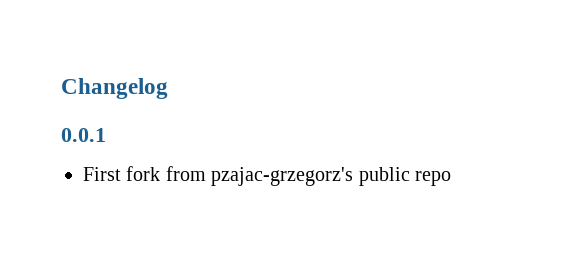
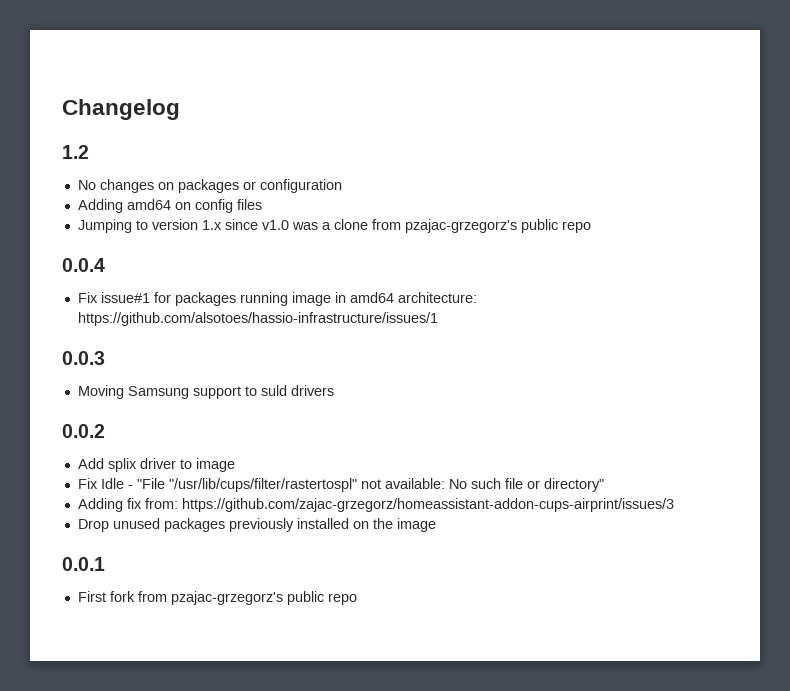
(168, 88) none -> [62,145,89,159] [77,179,342,193] [77,199,262,213] [77,219,591,233] [62,258,105,272] [77,292,477,306] [77,312,438,326] [62,351,105,365] [77,385,334,399] [62,424,105,438] [77,458,235,472] [77,478,604,492] [77,498,674,512] [77,518,436,532] // 1.2 // No changes on packages or configuration // Adding amd64 on config files // Jumping to version 1.x since v1.0 was a clone from pzajac-grzegorz's public repo // 0.0.4 // Fix issue#1 for packages running image in amd64 architecture: https://github.com/alsotoes/hassio-infrastructure/issues/1 // 0.0.3 // Moving Samsung support to suld drivers // 0.0.2 // Add splix driver to image // Fix Idle - "File "/usr/lib/cups/filter/rastertospl" not available: No such file or directory" // Adding fix from: https://github.com/zajac-grzegorz/homeassistant-addon-cups-airprint/issues/3 // Drop unused packages previously installed on the image

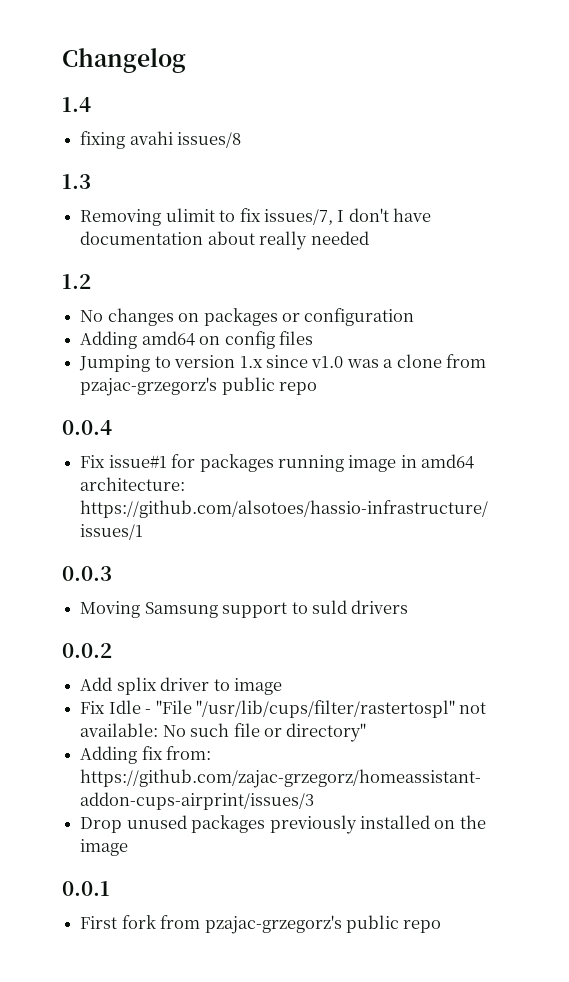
(180, 109) none -> [62,97,91,112] [80,131,242,149] [62,174,91,189] [80,208,432,226] [80,231,369,250] // 1.4 // fixing avahi issues/8 // 1.3 // Removing ulimit to fix issues/7, I don't have documentation about really needed

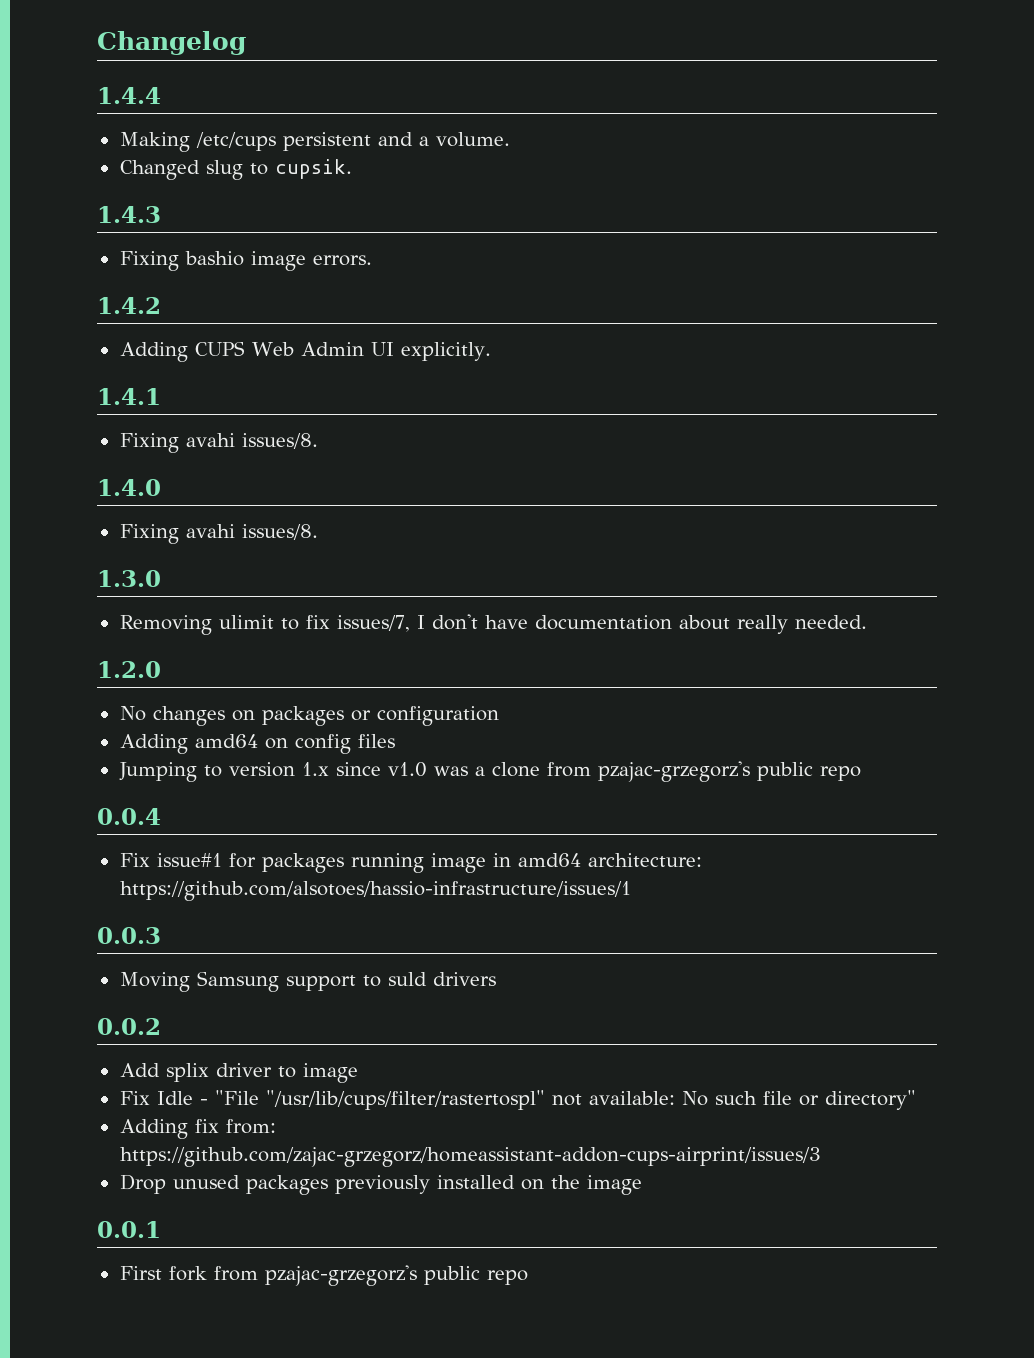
[62,97,91,112] [80,131,242,149] [62,174,91,189] 1.4 // fixing avahi issues/8 // 1.3 -> [97,87,161,104] [119,132,510,152] [119,159,352,180] [97,206,161,223] [119,251,372,271] [97,297,161,314] [119,341,491,362] [97,388,161,405] [119,433,318,453] [97,479,161,496] [119,524,318,544] [97,570,161,587] 1.4.4 // Making /etc/cups persistent and a volume. // Changed slug to cupsik. // 1.4.3 // Fixing bashio image errors. // 1.4.2 // Adding CUPS Web Admin UI explicitly. // 1.4.1 // Fixing avahi issues/8. // 1.4.0 // Fixing avahi issues/8. // 1.3.0
[310,231,369,245] [62,274,91,289] needed // 1.2 -> [794,615,867,629] [97,661,161,678] needed. // 1.2.0

